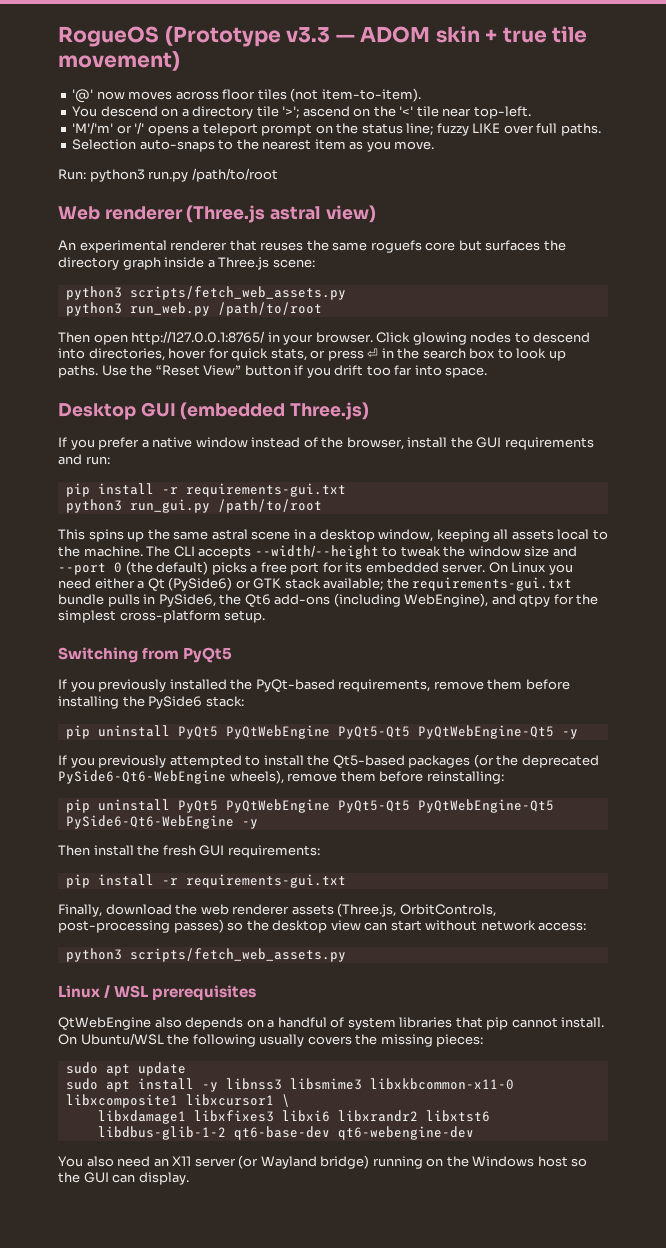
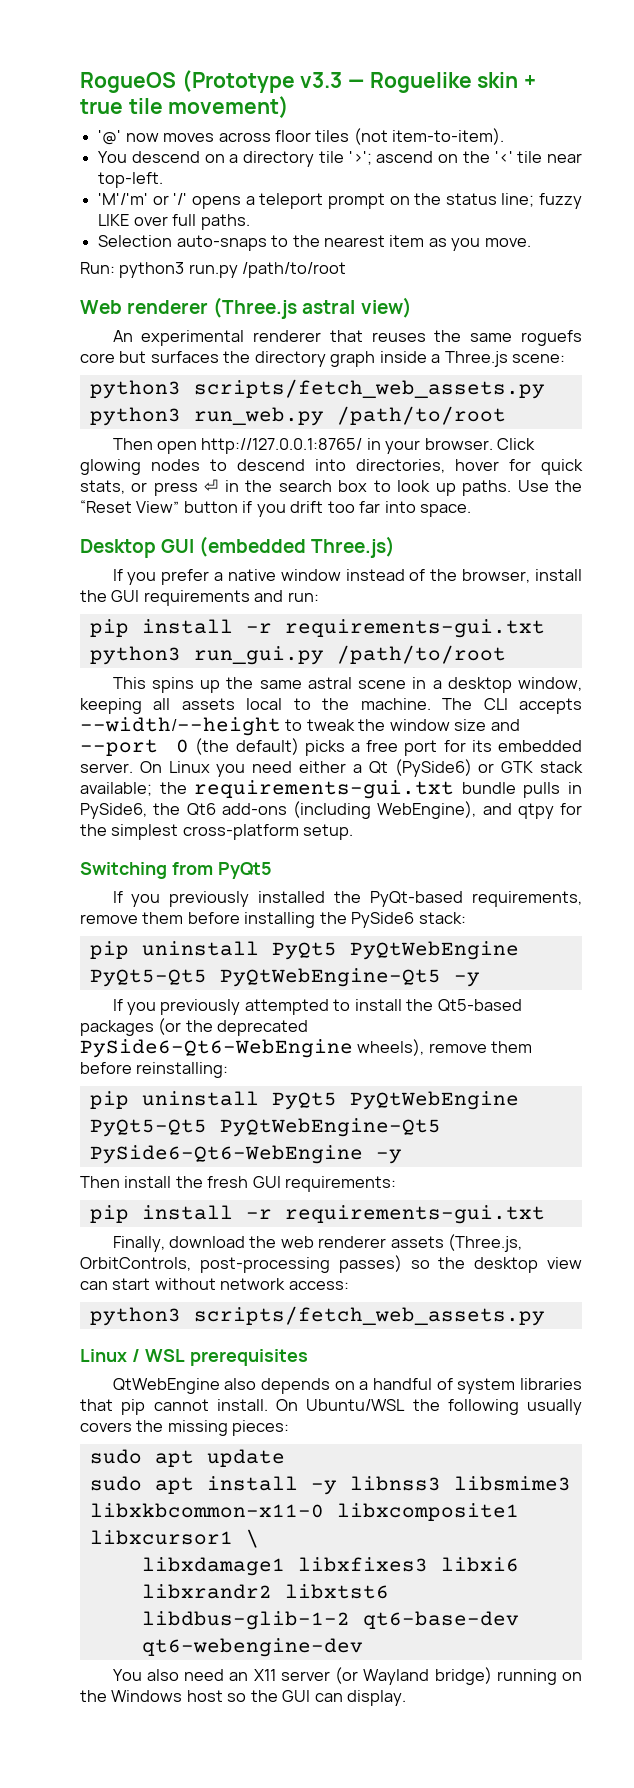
[360,26,431,43] ADOM -> [369,72,472,93] Roguelike

